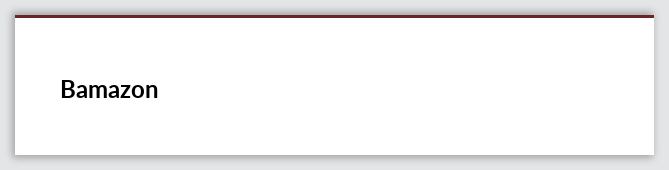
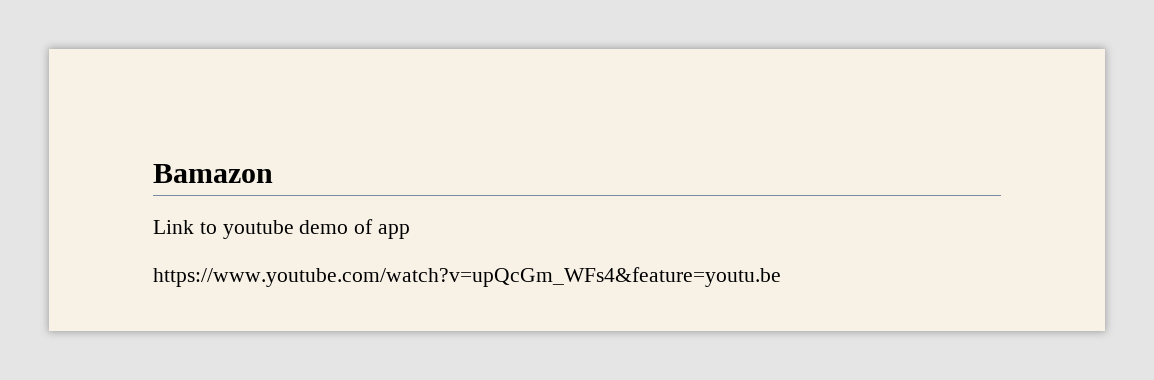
(159, 89) none -> [153,219,411,239] [153,267,781,287] // Link to youtube demo of app // https://www.youtube.com/watch?v=upQcGm_WFs4&feature=youtu.be

